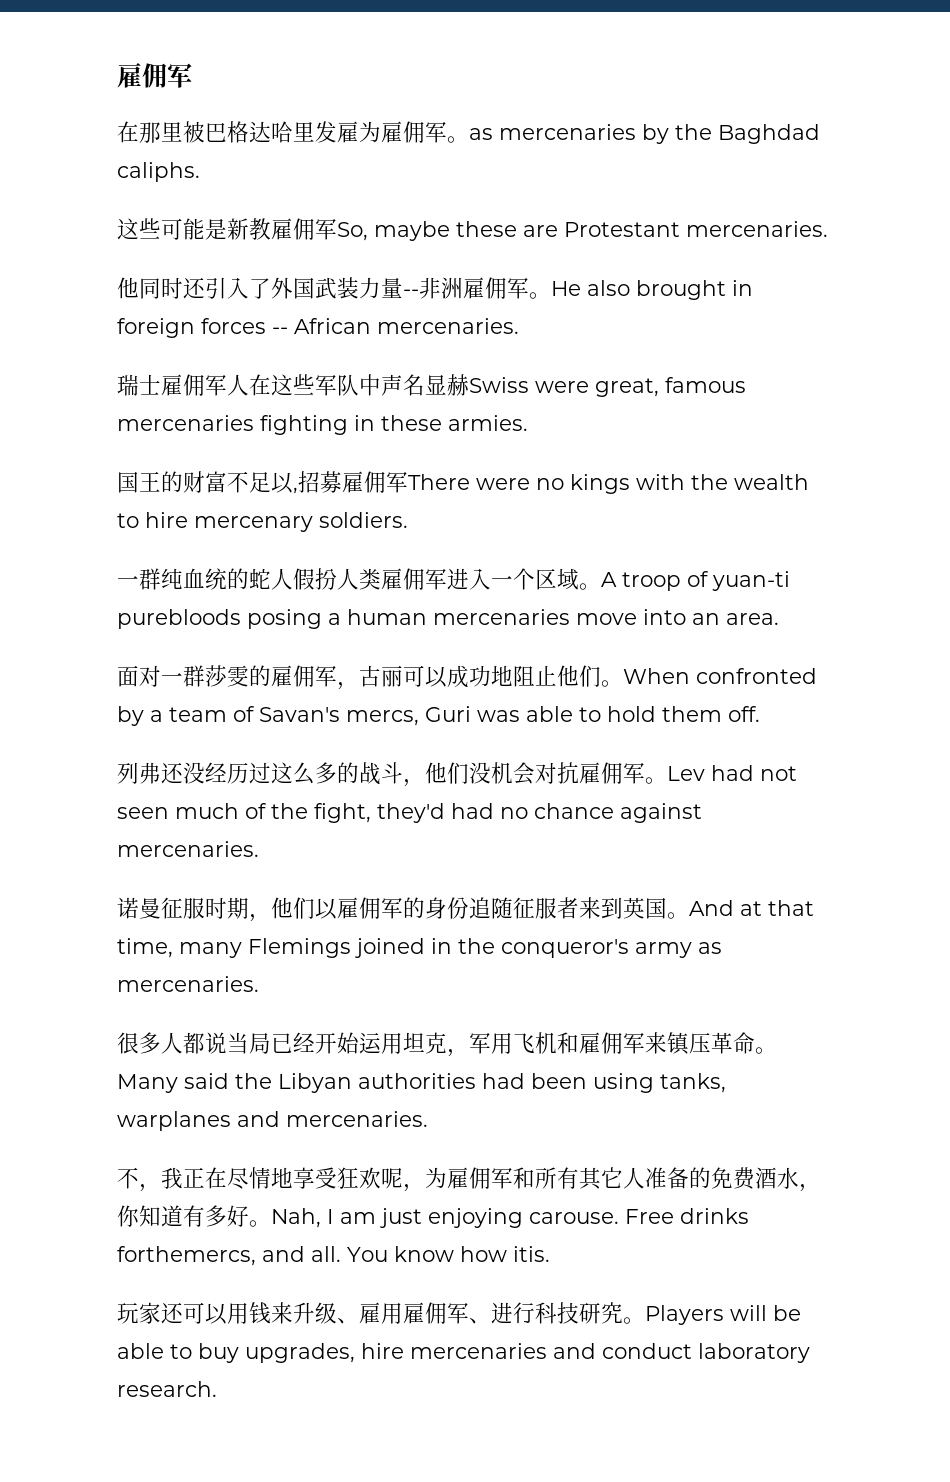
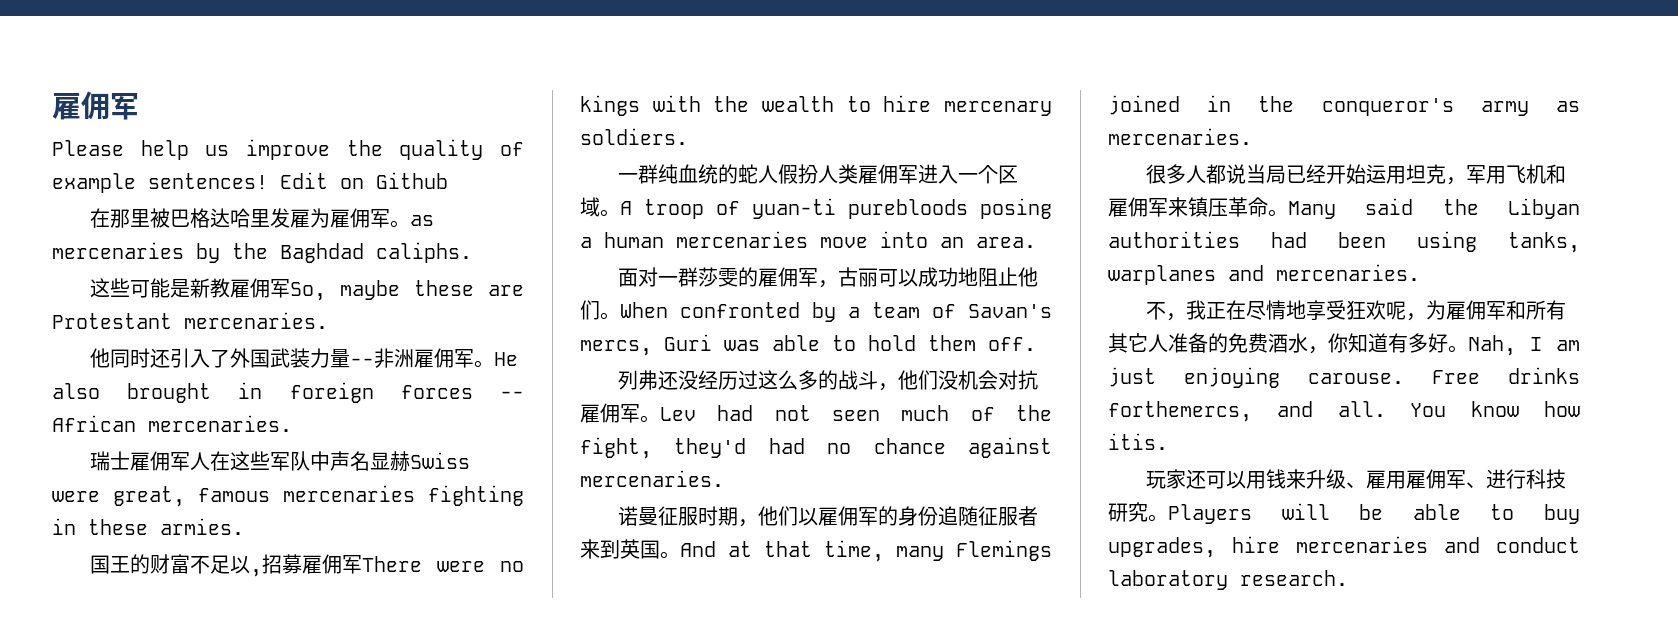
[117,63,192,88] 雇佣军 -> [52,91,139,120] [52,139,524,160] [52,172,448,193] 雇佣军 // Please help us improve the quality of example sentences! Edit on Github

